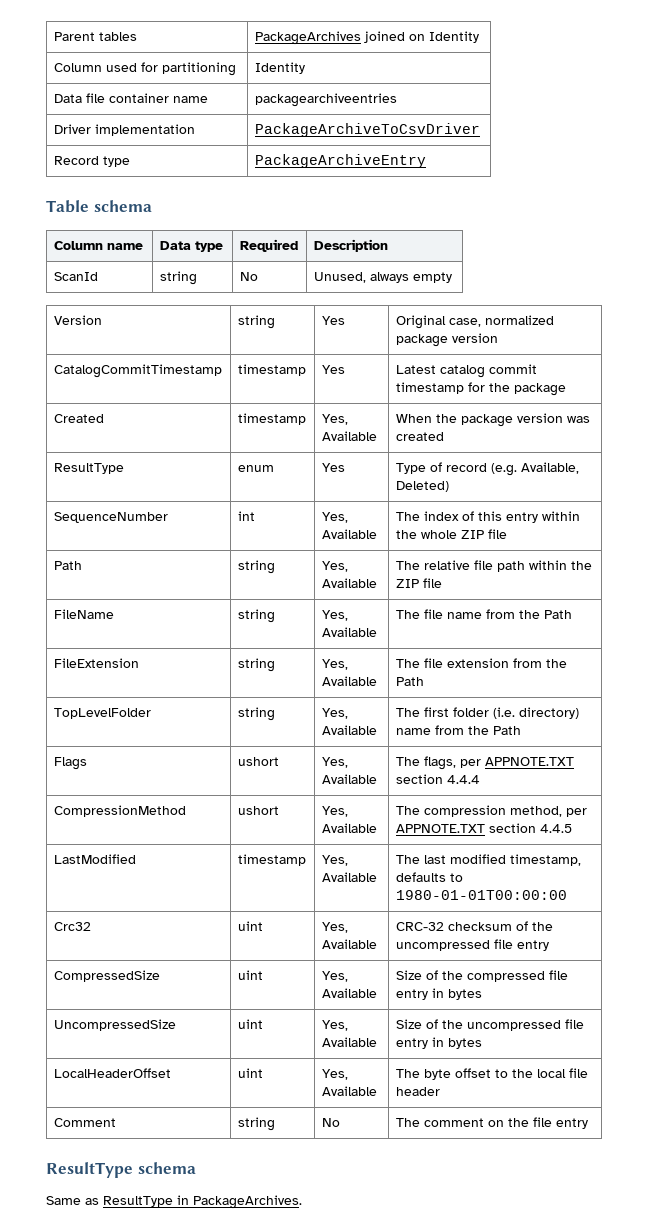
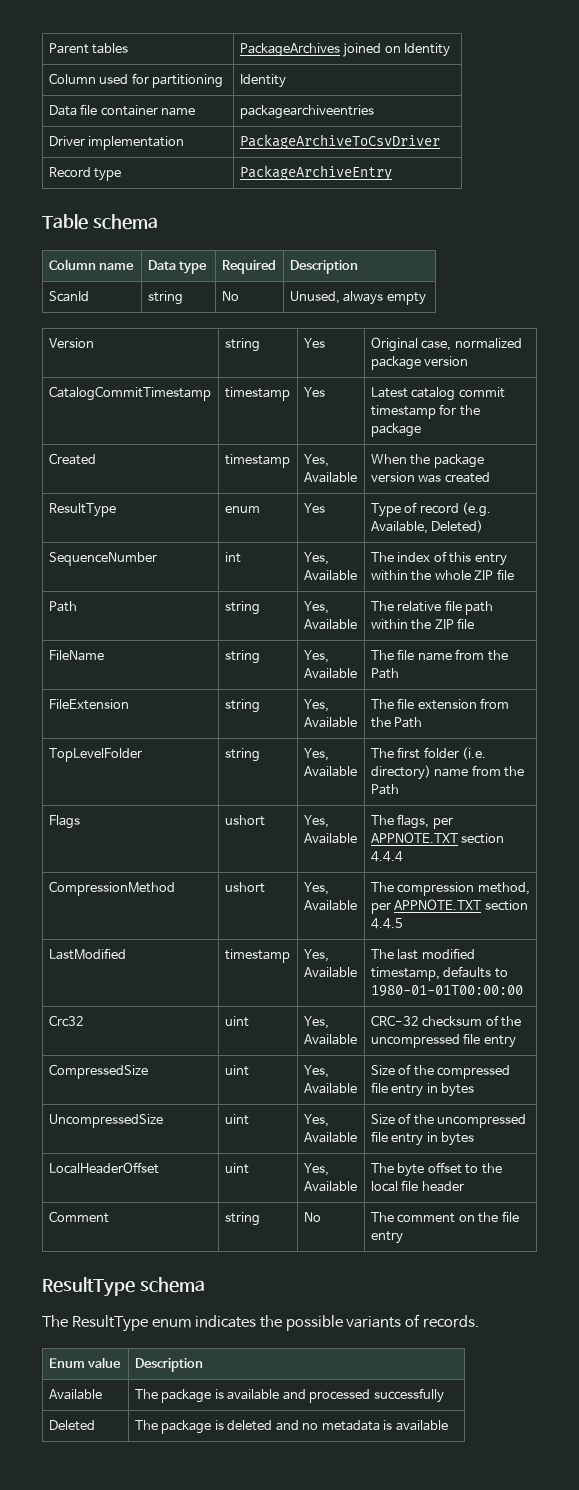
[46,1195,302,1209] Same as ResultType in PackageArchives. -> [42,1314,480,1332] [48,1357,122,1368] [134,1358,203,1372] [48,1389,102,1400] [134,1388,444,1403] [48,1420,95,1431] [134,1420,448,1434] The ResultType enum indicates the possible variants of records. // Enum value | Description // Available | The package is available and processed successfully // Deleted | The package is deleted and no metadata is available

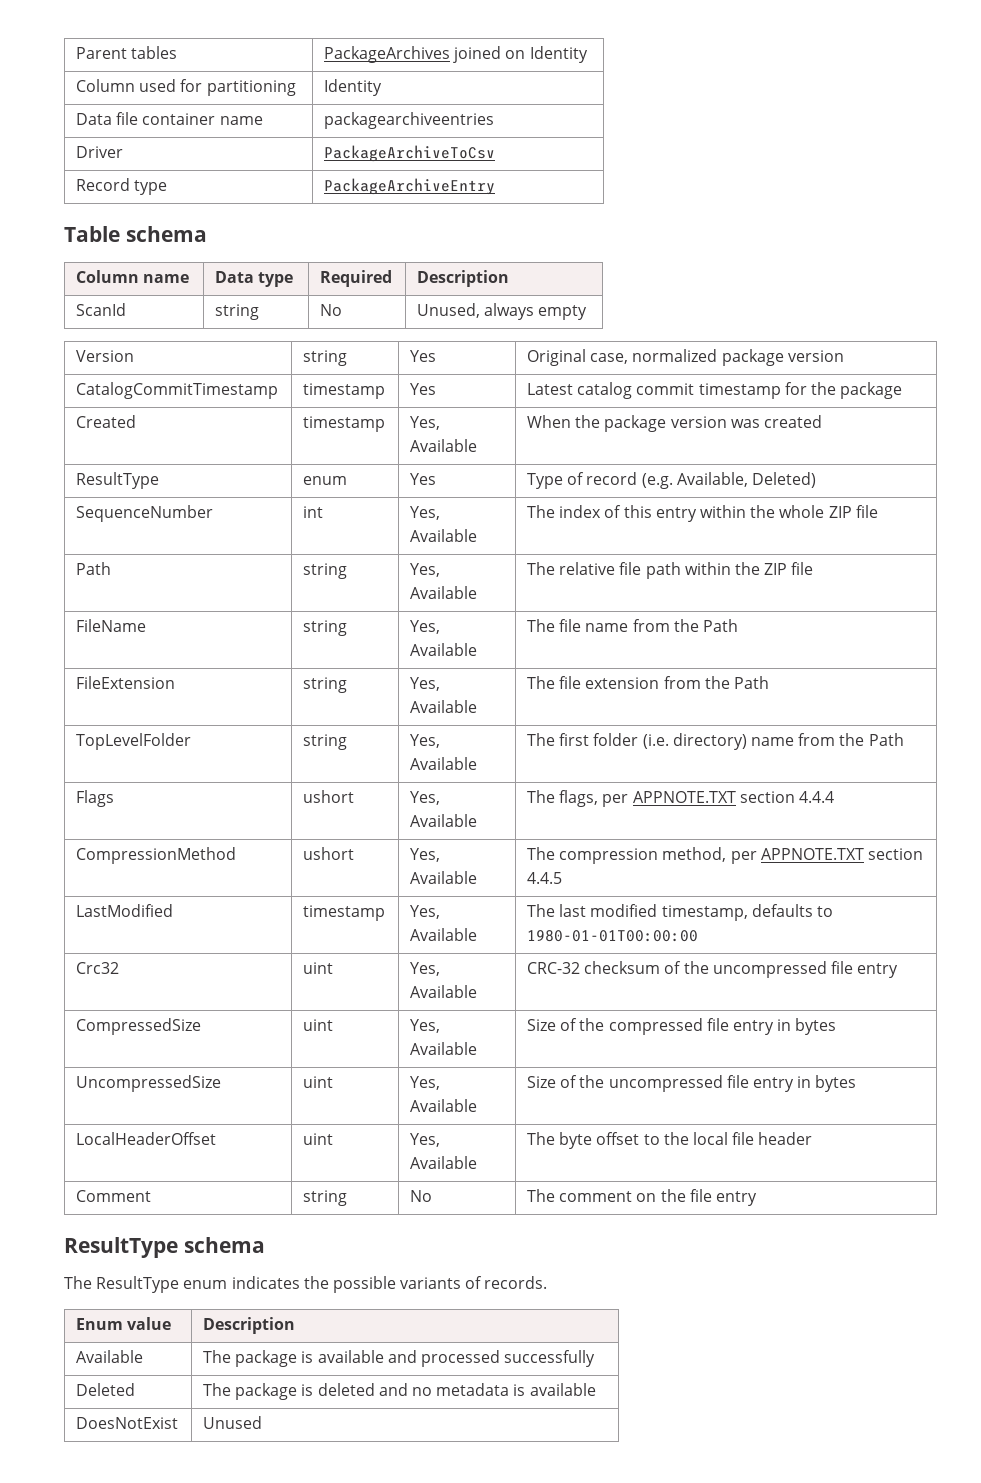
[88,136,185,150] [239,134,440,149] implementation | PackageArchiveToCsvDriver -> [324,145,496,162] | PackageArchiveToCsv
(448, 1425) none -> [76,1417,179,1429] [203,1416,263,1429] // DoesNotExist | Unused

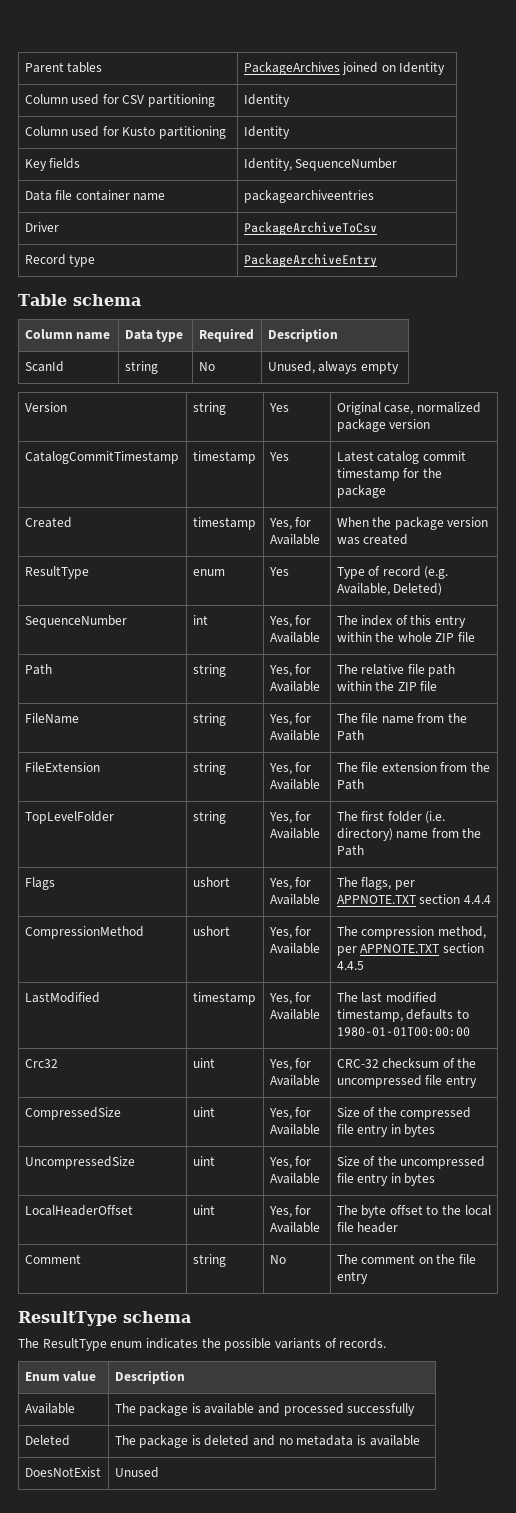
[206,80,296,96] [324,79,383,96] partitioning | Identity -> [122,94,216,107] [243,94,290,107] [24,126,227,139] [243,126,290,139] [24,158,81,171] [243,158,398,171] CSV partitioning | Identity // Column used for Kusto partitioning | Identity // Key fields | Identity, SequenceNumber
(441, 423) none -> [295,517,312,527] for
(441, 513) none -> [295,615,312,625] for
(441, 570) none -> [295,664,312,674] for
(441, 627) none -> [295,713,312,723] for
(441, 684) none -> [295,762,312,772] for
(441, 741) none -> [295,811,312,821] for
(441, 798) none -> [295,877,312,887] for
(441, 855) none -> [295,926,312,936] for
(441, 912) none -> [295,992,312,1002] for
(441, 969) none -> [295,1058,312,1068] for
(441, 1026) none -> [295,1107,312,1117] for
(441, 1083) none -> [295,1156,312,1166] for
(441, 1140) none -> [295,1205,312,1215] for

